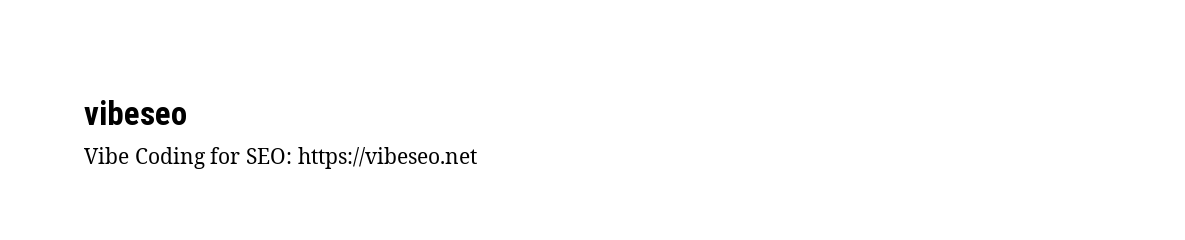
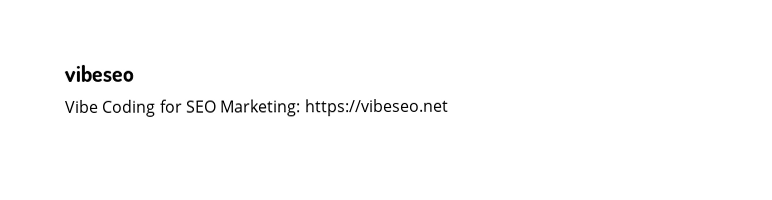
[246,148,293,164] SEO: -> [185,99,302,117] SEO Marketing:

